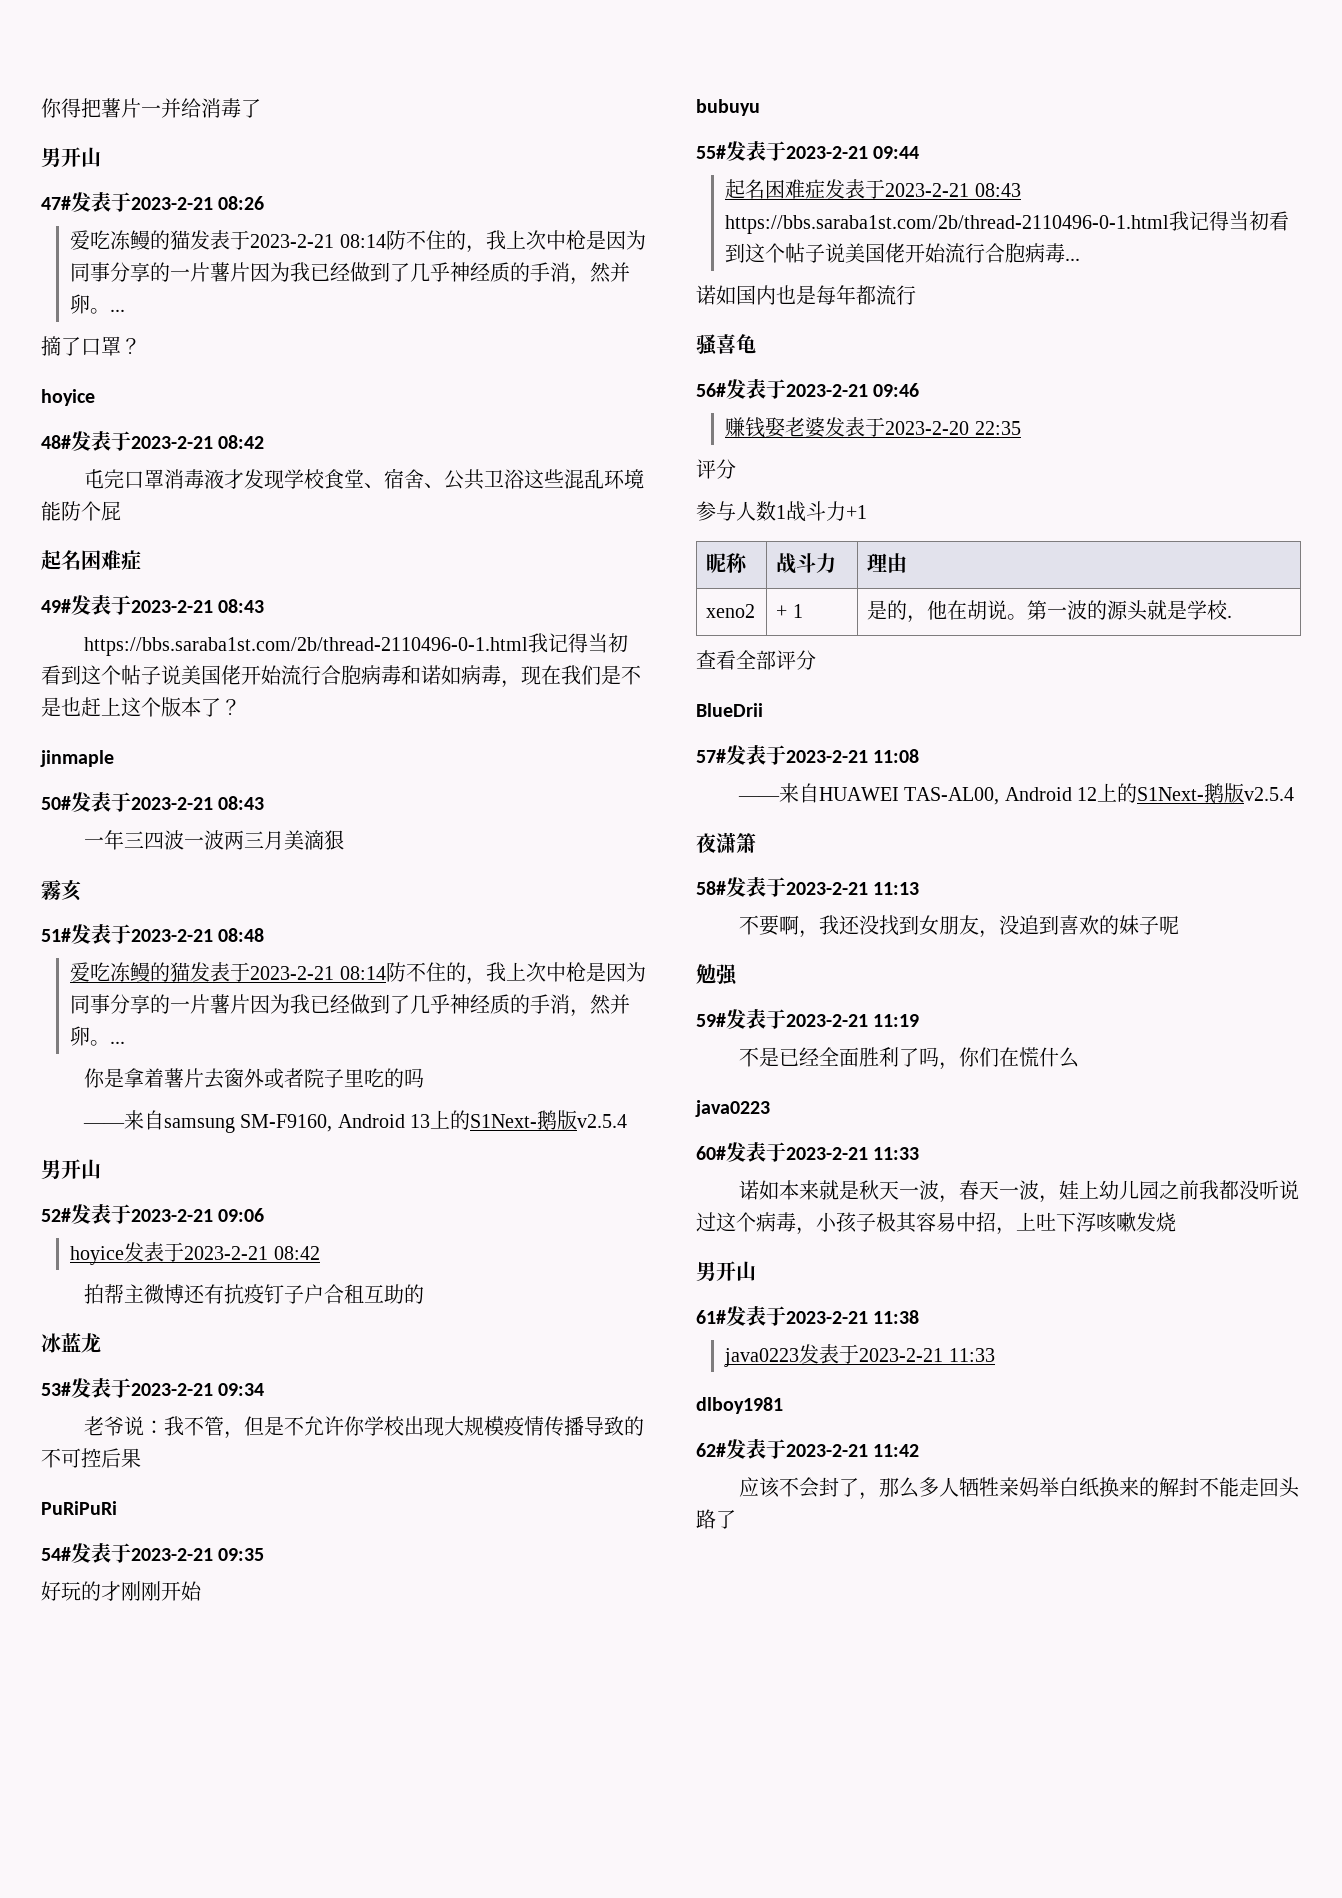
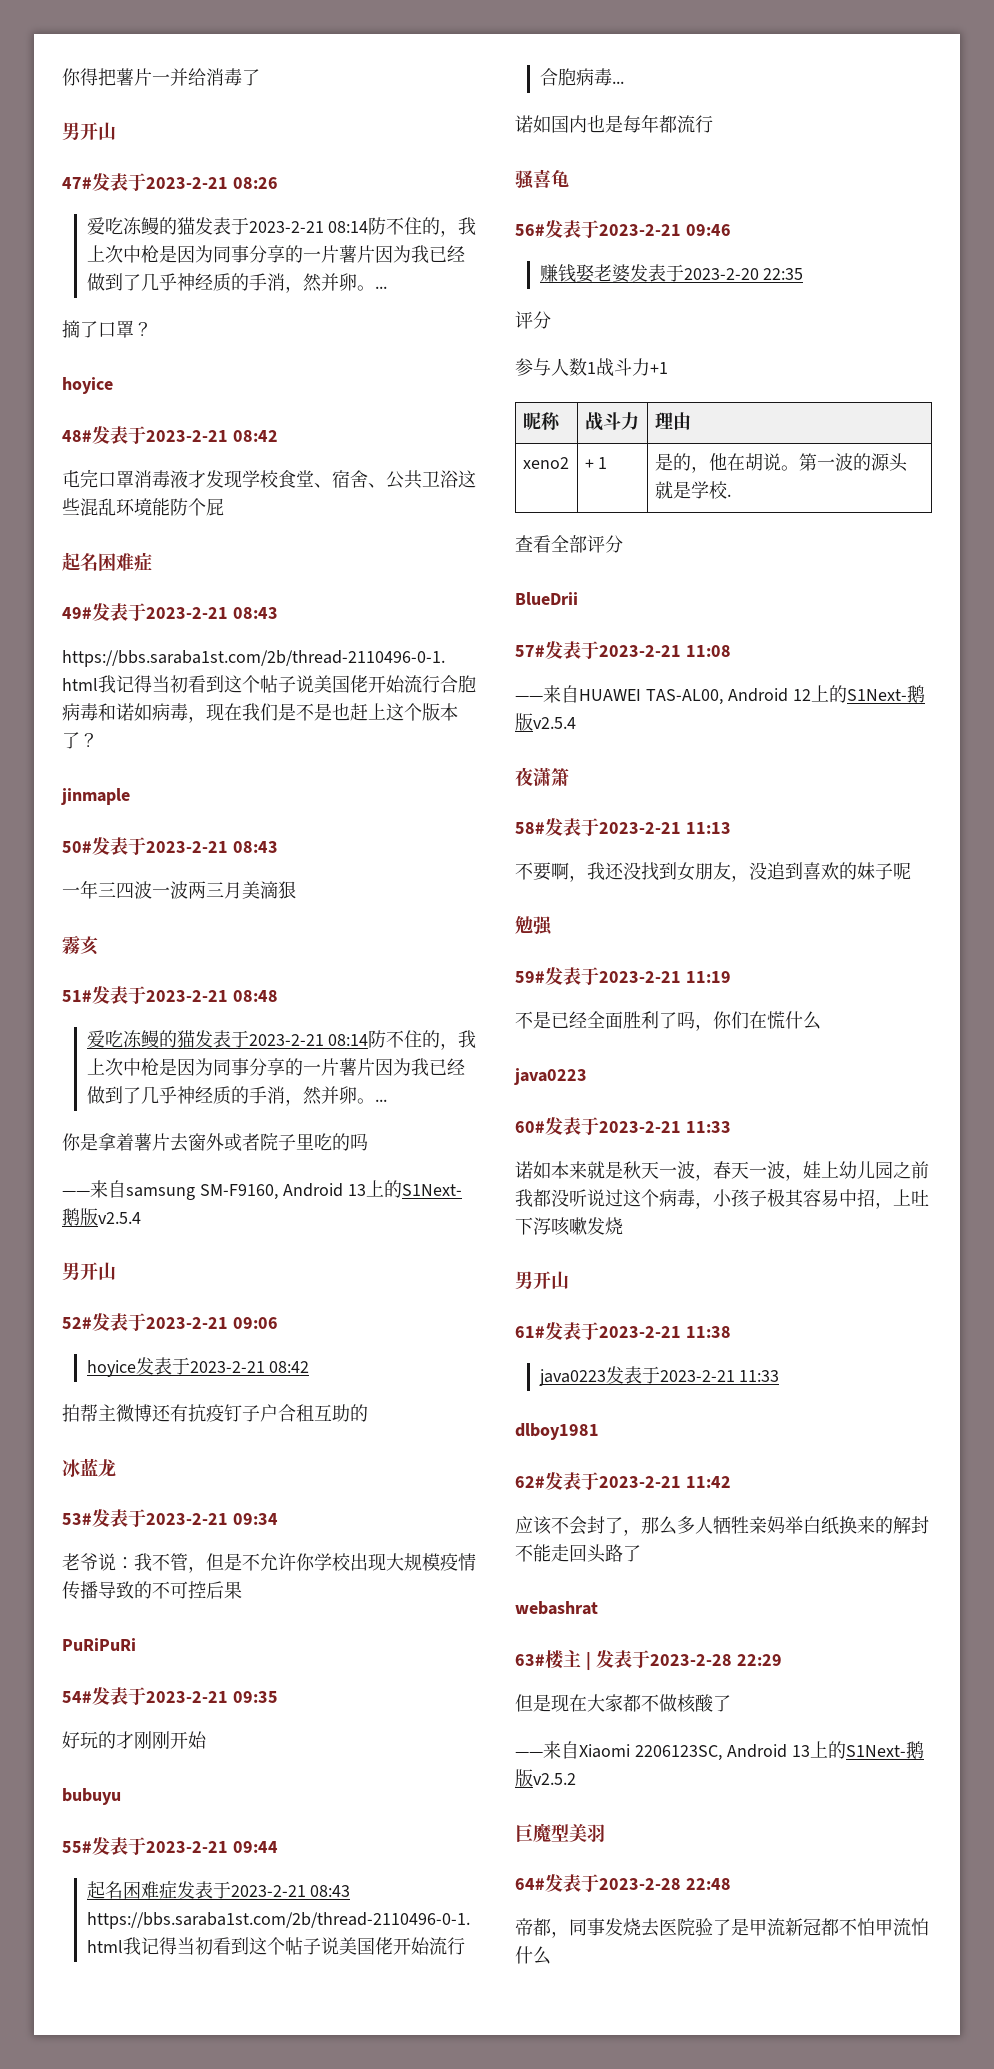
(736, 1519) none -> [515,1601,598,1615] [515,1650,782,1671] [515,1694,731,1713] [515,1741,924,1761] [515,1769,576,1787] [515,1823,605,1843] [515,1874,731,1892] [515,1918,929,1938] [515,1946,551,1965] // webashrat // 63#楼主 | 发表于2023-2-28 22:29 // 但是现在大家都不做核酸了 // ——来自Xiaomi 2206123SC, Android 13上的S1Next-鹅版v2.5.2 // 巨魔型美羽 // 64#发表于2023-2-28 22:48 // 帝都，同事发烧去医院验了是甲流新冠都不怕甲流怕什么

